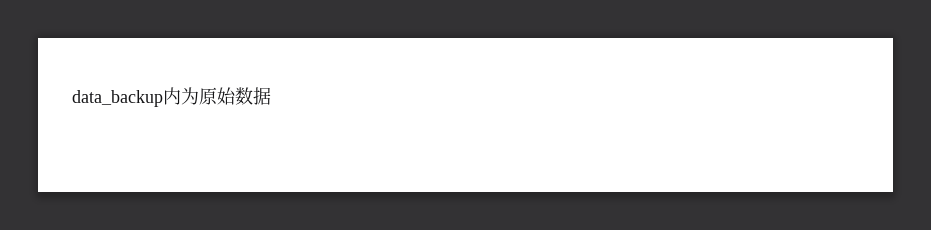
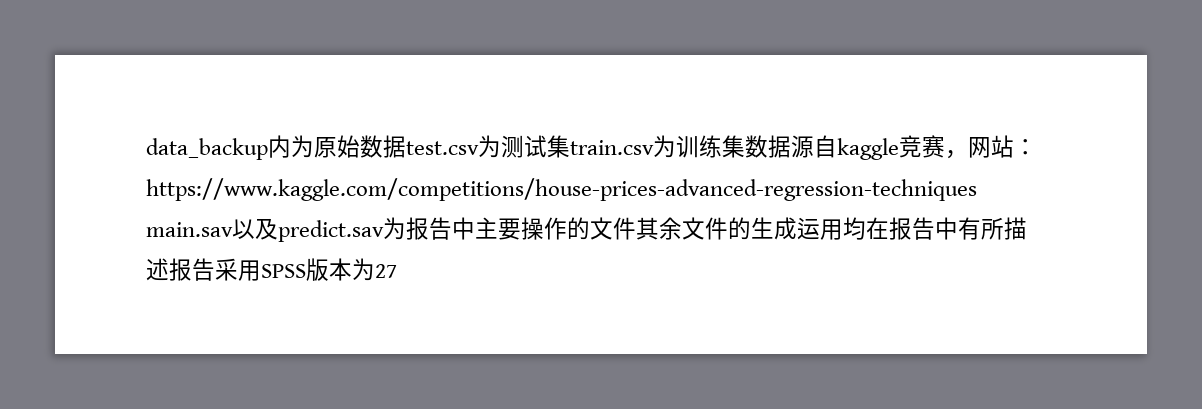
(271, 96) none -> [406,135,1037,160] [146,178,977,201] [146,217,1027,242] [146,258,397,281] test.csv为测试集train.csv为训练集数据源自kaggle竞赛，网站：https://www.kaggle.com/competitions/house-prices-advanced-regression-techniques main.sav以及predict.sav为报告中主要操作的文件其余文件的生成运用均在报告中有所描述报告采用SPSS版本为27

